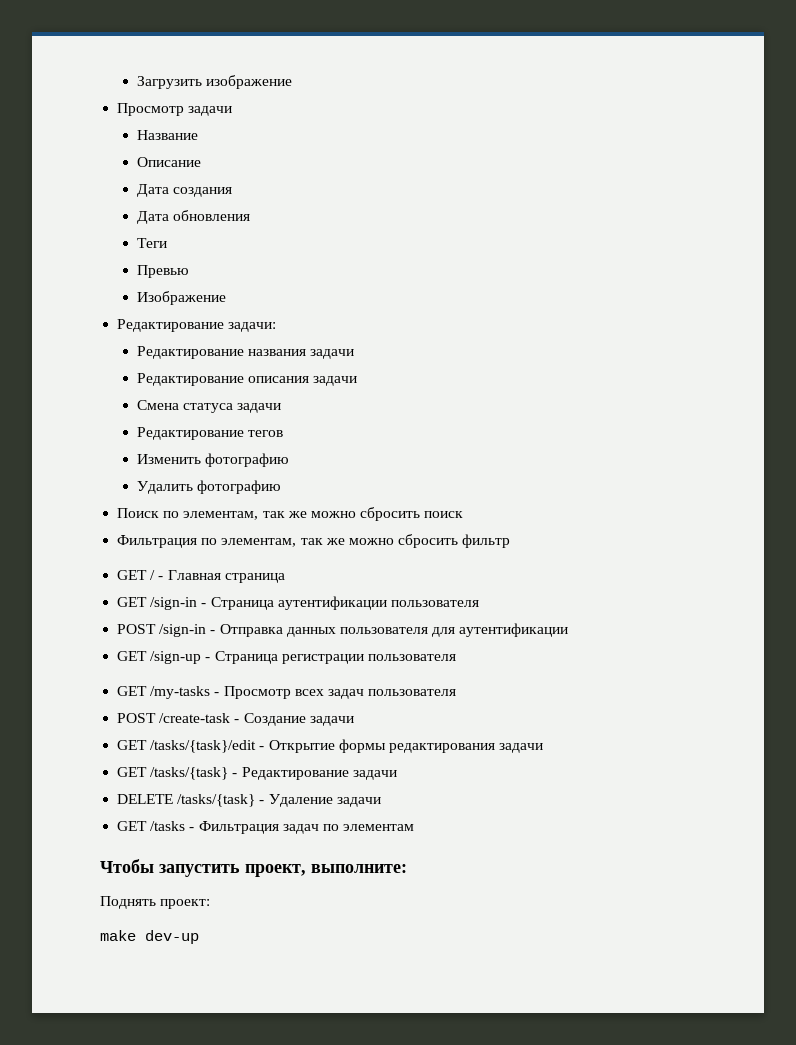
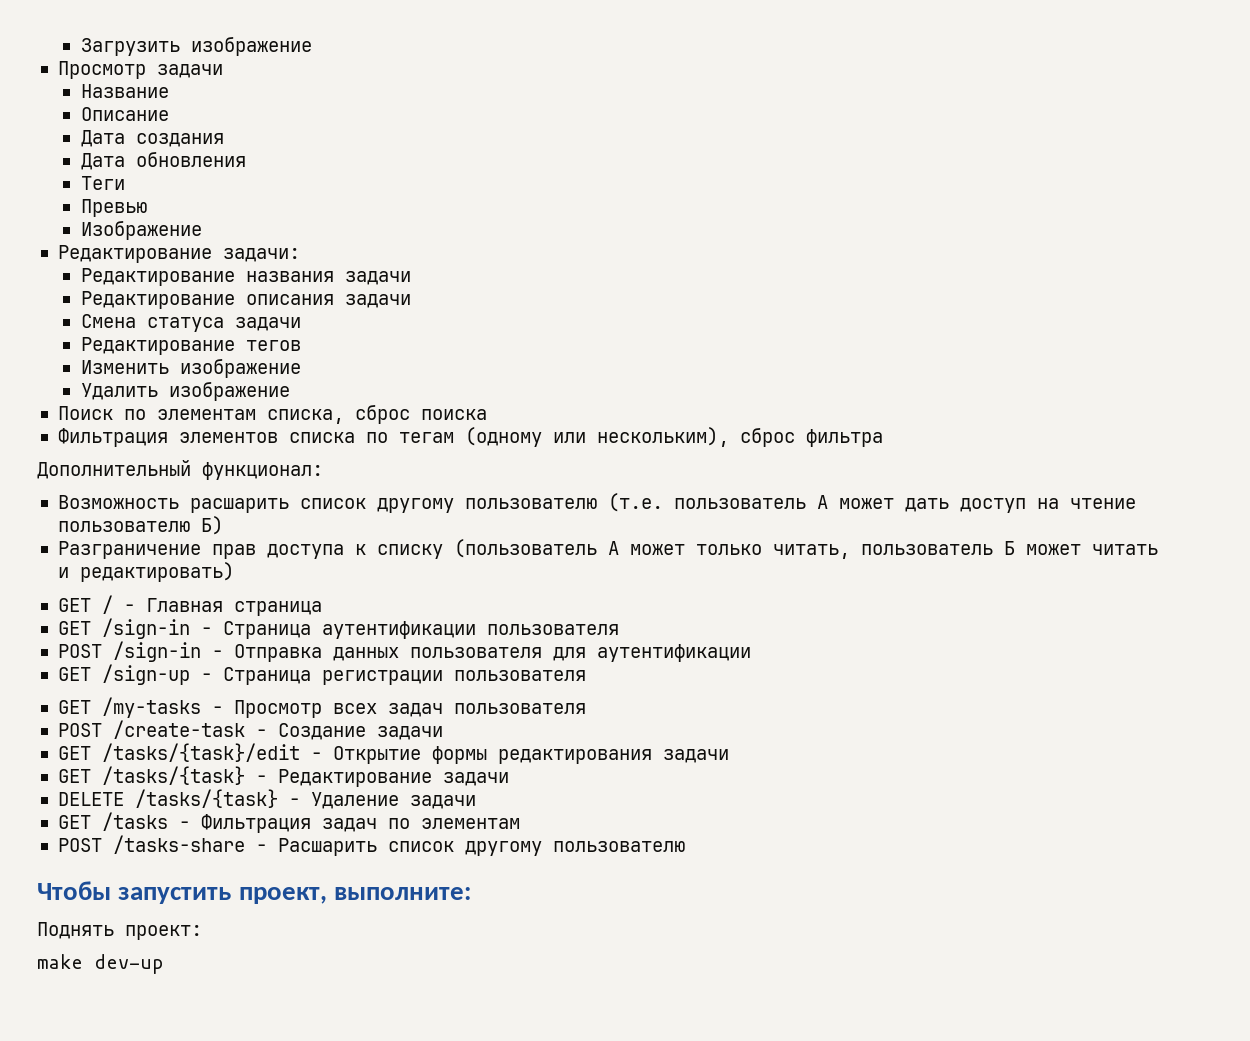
[205,453,290,467] фотографию -> [179,359,301,378] изображение
[197,480,282,494] фотографию -> [168,382,290,401] изображение
[183,507,464,521] [117,534,511,548] элементам, так же можно сбросить поиск // Фильтрация по элементам, так же можно сбросить фильтр -> [156,405,487,424] [57,427,883,447] [37,460,323,480] [57,493,1136,513] [57,516,223,535] [57,539,1158,559] [57,562,234,582] элементам списка, сброс поиска // Фильтрация элементов списка по тегам (одному или нескольким), сброс фильтра // Дополнительный функционал: // Возможность расшарить список другому пользователю (т.е. пользователь А может дать доступ на чтение пользователю Б) // Разграничение прав доступа к списку (пользователь А может только читать, пользователь Б может читать и редактировать)
(415, 827) none -> [57,835,685,856] // POST /tasks-share - Расшарить список другому пользователю

